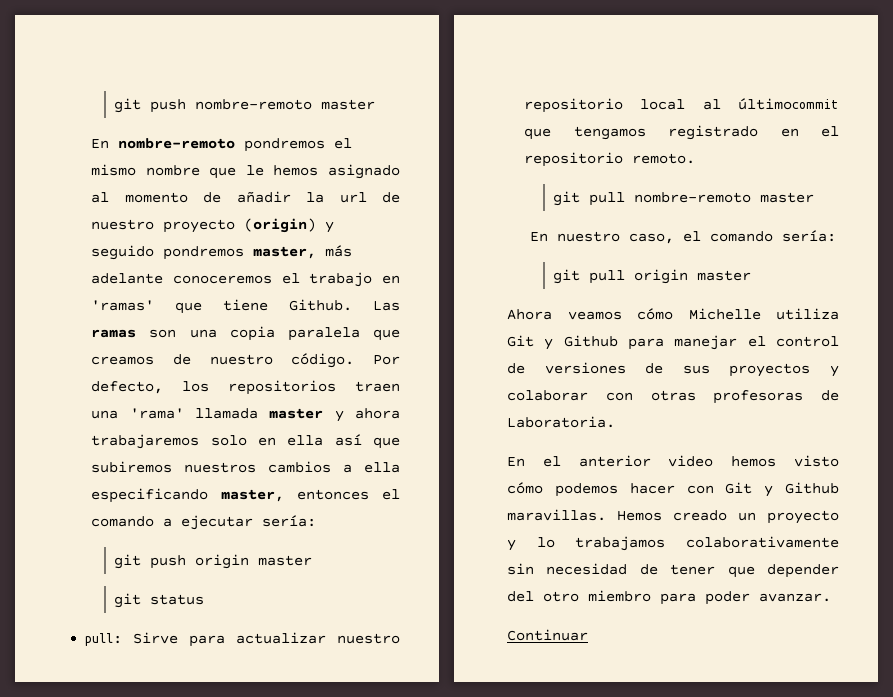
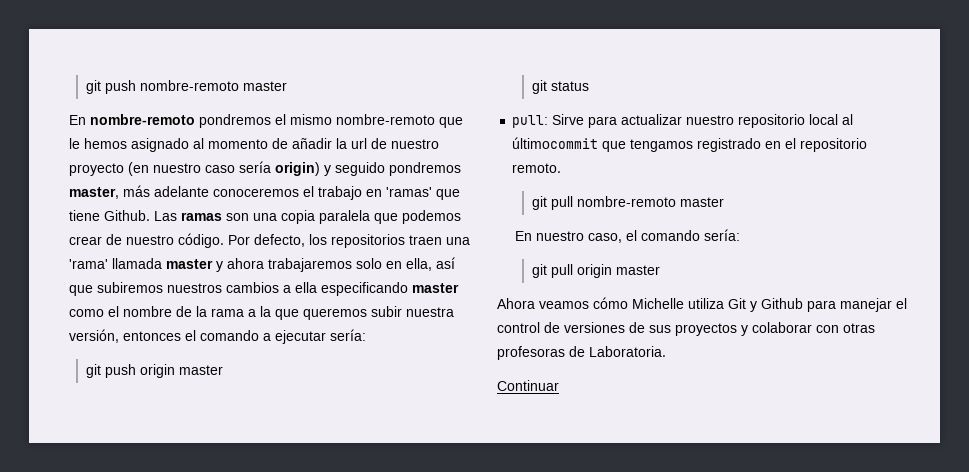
[145,165,200,176] nombre -> [335,114,435,125] nombre-remoto
[244,218,317,233] (origin) -> [127,161,320,176] (en nuestro caso sería origin)
[91,356,155,365] creamos -> [401,210,461,224] [68,236,102,245] podemos crear
[287,435,324,446] ella -> [405,258,432,271] ella,
[221,489,285,502] master, -> [411,283,459,293] [68,306,454,320] [68,329,119,343] master como el nombre de la rama a la que queremos subir nuestra versión,
[507,455,839,467] [507,482,839,497] [507,509,839,524] [507,536,839,551] [507,563,839,578] [507,590,831,605] // En el anterior video hemos visto cómo podemos hacer con Git y Github maravillas. Hemos creado un proyecto y lo trabajamos colaborativamente sin necesidad de tener que depender del otro miembro para poder avanzar. -> (666, 351) none

